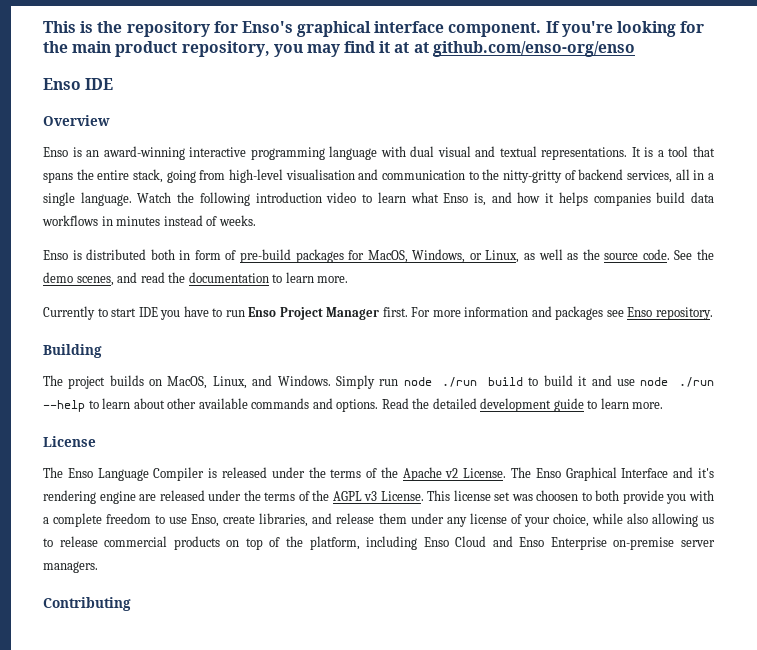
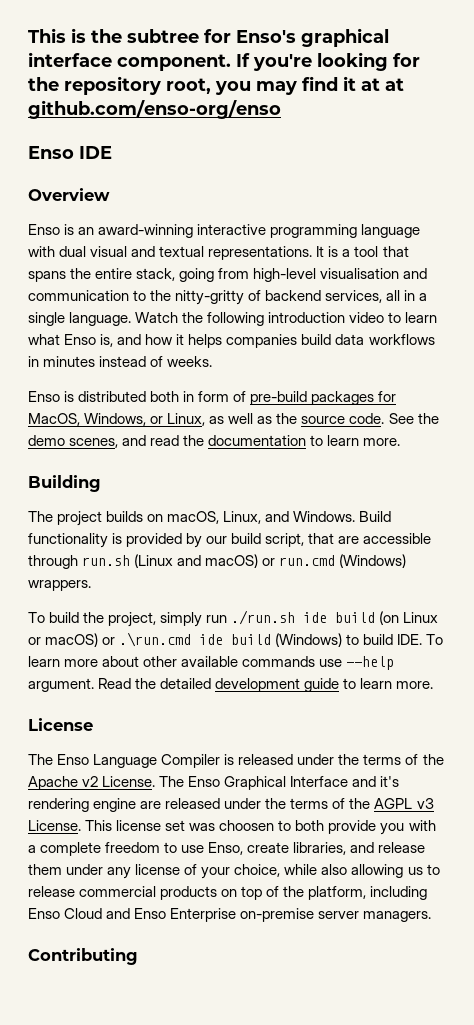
[126,21,210,37] repository -> [127,29,199,43] subtree
[72,41,270,57] main product repository, -> [64,76,211,95] repository root,
[43,306,713,320] // Currently to start IDE you have to run Enso Project Manager first. For more information and packages see Enso repository. -> (401, 442) none
[167,376,208,389] MacOS, -> [167,511,220,524] macOS,
[335,375,715,389] [43,398,131,412] Simply run node ./run build to build it and use node ./run --help to learn -> [359,511,392,522] [28,533,432,548] [28,554,407,569] [28,580,91,591] [28,610,439,627] [28,632,444,647] [28,656,99,667] Build functionality is provided by our build script, that are accessible through run.sh (Linux and macOS) or run.cmd (Windows) wrappers. // To build the project, simply run ./run.sh ide build (on Linux or macOS) or .\run.cmd ide build (Windows) to build IDE. To learn more
[312,398,379,412] and options. -> [319,656,395,670] [28,678,94,692] use --help argument.

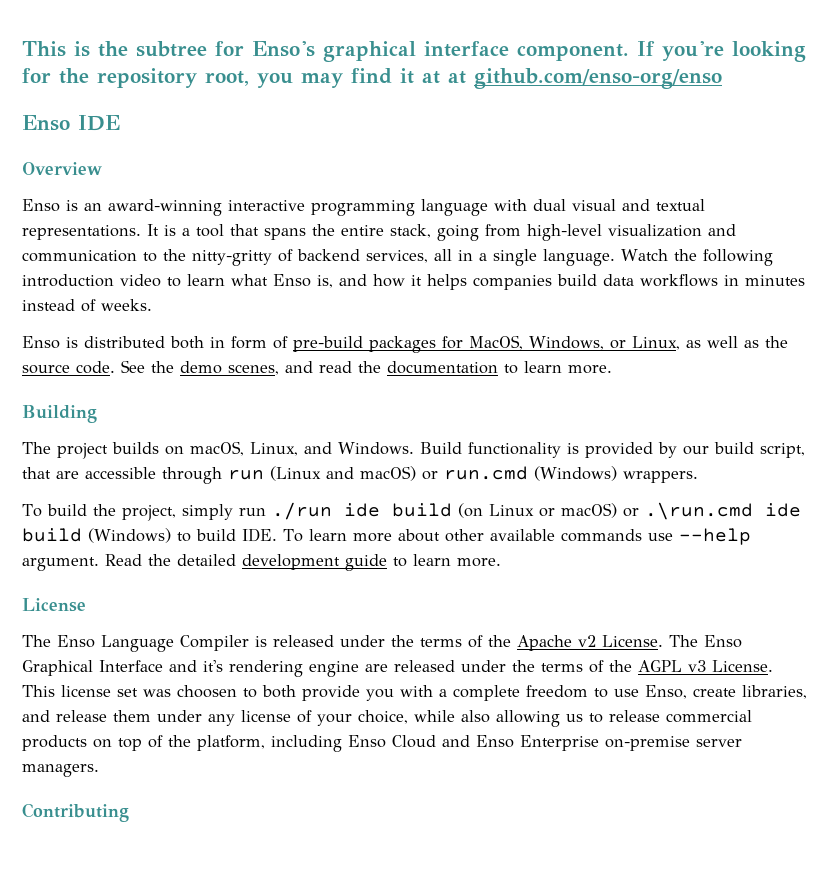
[320,268,400,279] visualisation -> [608,224,702,237] visualization
[82,555,131,566] run.sh -> [228,470,264,480] run
[231,610,296,625] ./run.sh -> [271,502,332,520] ./run

